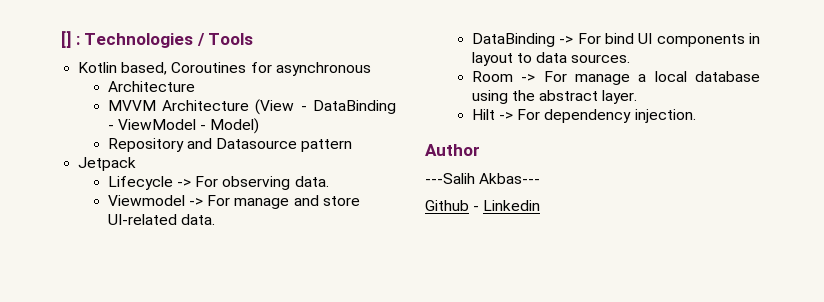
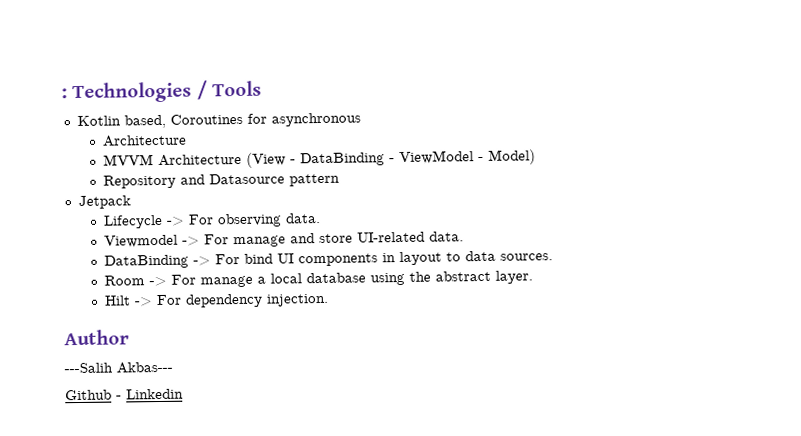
[61,31,71,48] [] -> (61, 93) none

